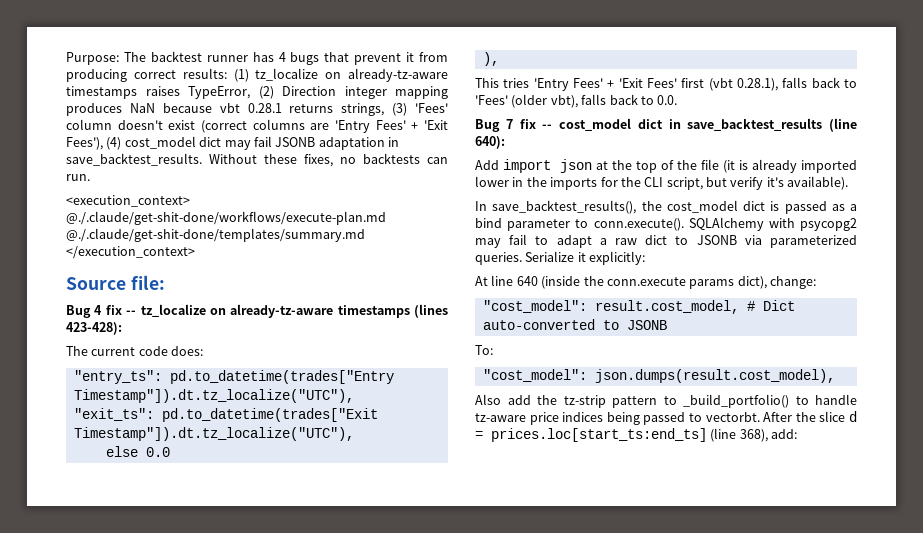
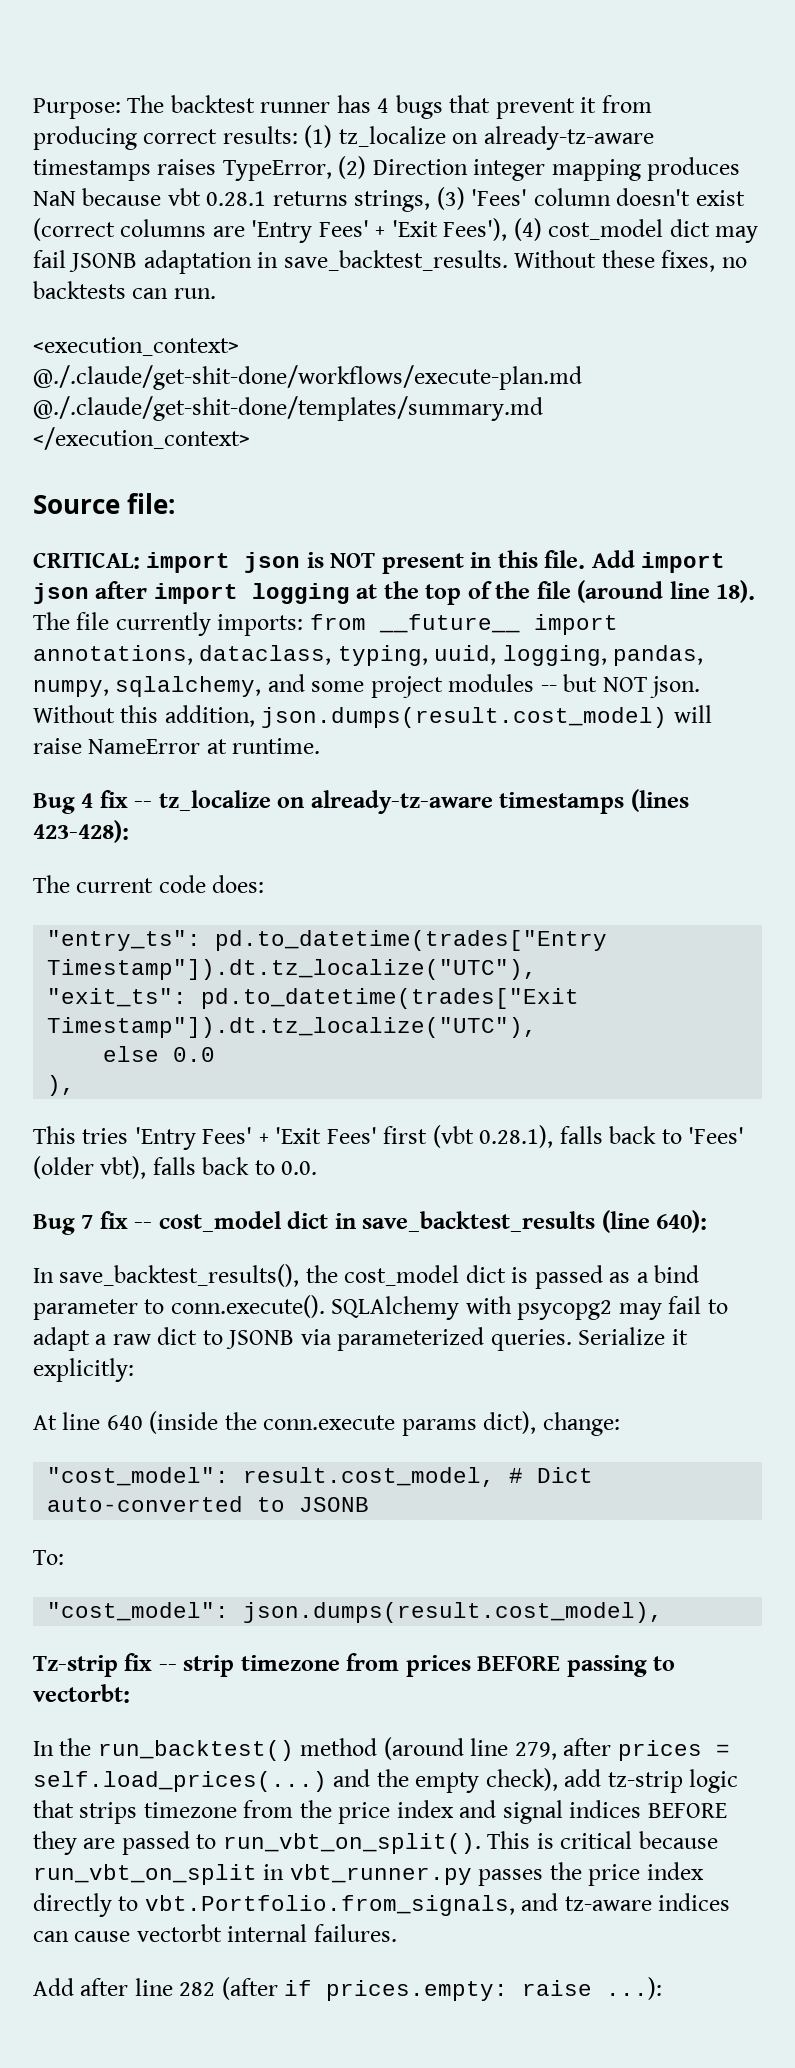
(165, 282) none -> [33,550,726,574] [33,580,756,605] [33,612,618,636] [33,645,704,666] [33,674,701,698] [33,705,712,728] [33,738,321,754] // CRITICAL: import json is NOT present in this file. Add import json after import logging at the top of the file (around line 18). The file currently imports: from __future__ import annotations, dataclass, typing, uuid, logging, pandas, numpy, sqlalchemy, and some project modules -- but NOT json. Without this addition, json.dumps(result.cost_model) will raise NameError at runtime.
[475,159,857,173] [475,176,849,190] // Add import json at the top of the file (it is already imported lower in the imports for the CLI script, but verify it's available). -> (708, 1221) none
[475,394,857,408] [475,411,857,425] [475,428,798,442] Also add the tz-strip pattern to _build_portfolio() to handle tz-aware price indices being passed to vectorbt. After the slice d = prices.loc[start_ts:end_ts] (line 368), add: -> [33,1653,676,1677] [33,1684,130,1703] [33,1737,730,1761] [33,1768,739,1793] [33,1800,727,1824] [33,1831,718,1855] [33,1862,704,1886] [33,1893,731,1917] [33,1924,397,1942] [33,1977,663,2001] Tz-strip fix -- strip timezone from prices BEFORE passing to vectorbt: // In the run_backtest() method (around line 279, after prices = self.load_prices(...) and the empty check), add tz-strip logic that strips timezone from the price index and signal indices BEFORE they are passed to run_vbt_on_split(). This is critical because run_vbt_on_split in vbt_runner.py passes the price index directly to vbt.Portfolio.from_signals, and tz-aware indices can cause vectorbt internal failures. // Add after line 282 (after if prices.empty: raise ...):

